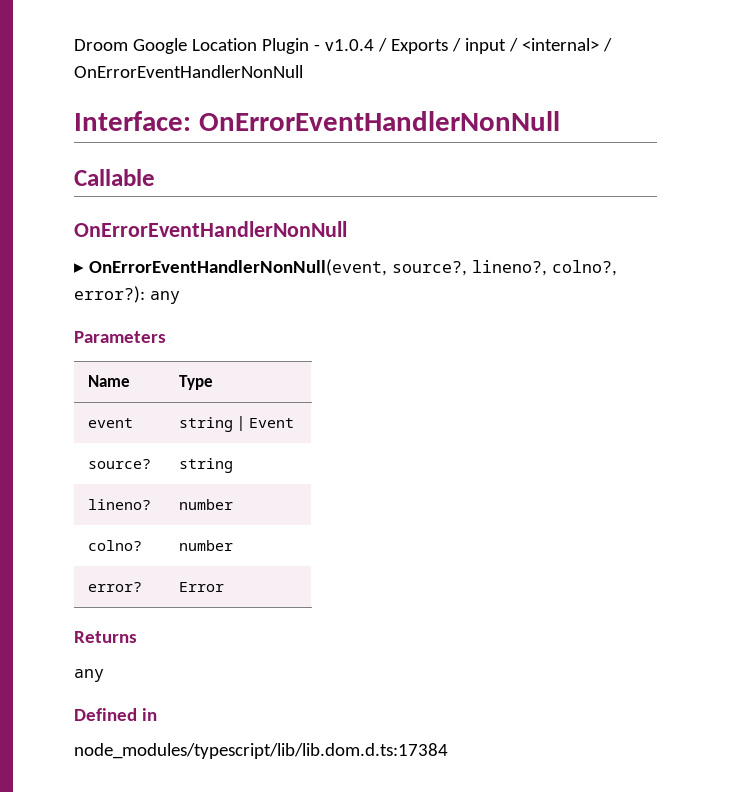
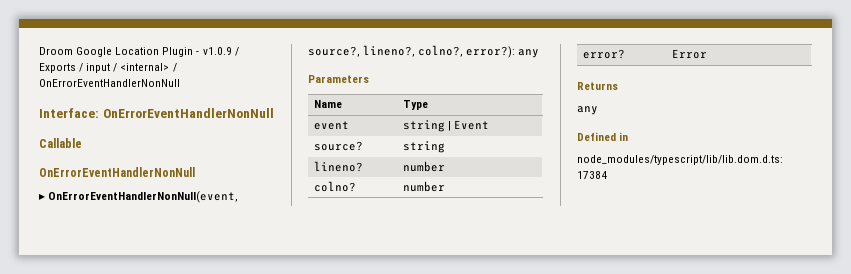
[324,39,374,51] v1.0.4 -> [202,47,232,55] v1.0.9

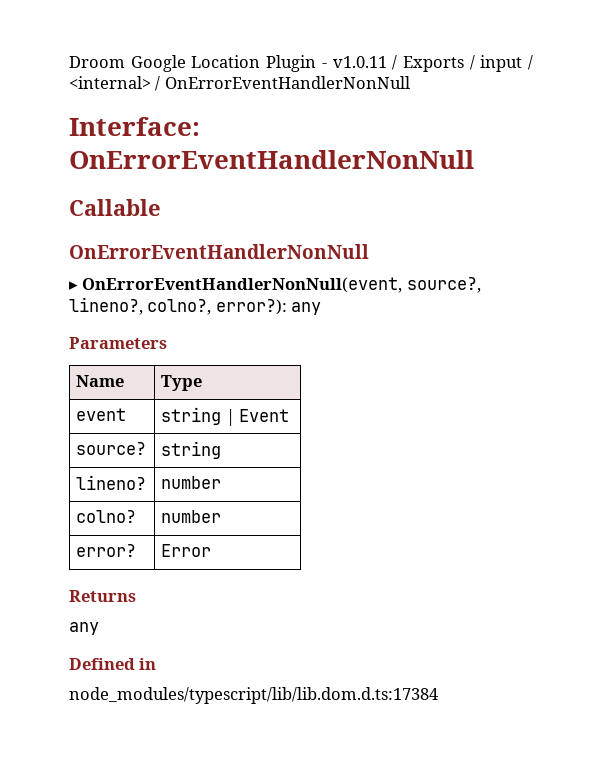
[202,47,232,55] v1.0.9 -> [332,56,387,68] v1.0.11

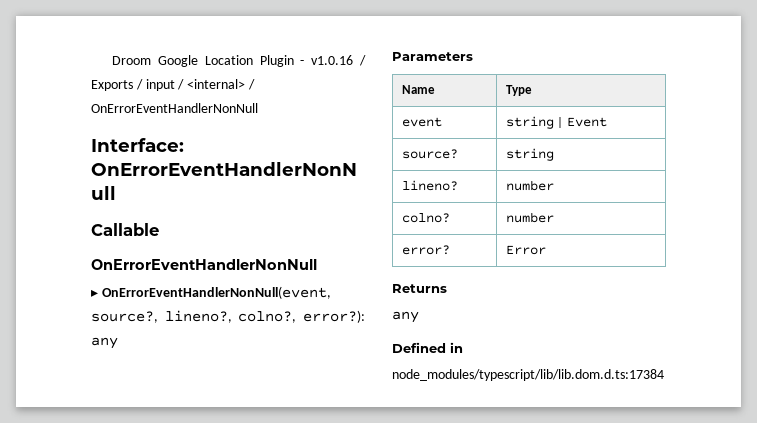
[332,56,387,68] v1.0.11 -> [311,55,354,65] v1.0.16

